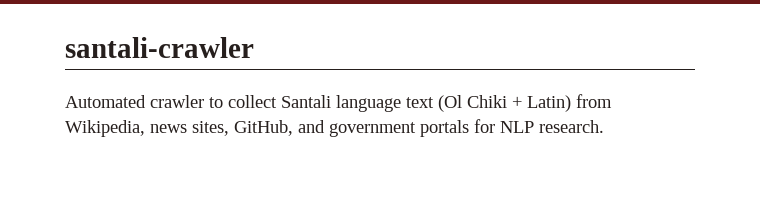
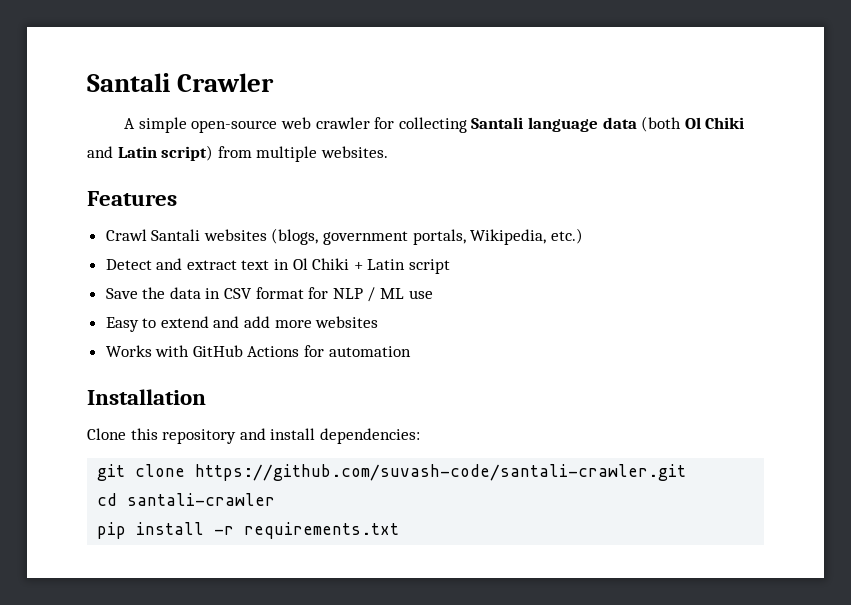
[65,37,254,58] [65,94,612,112] [65,119,604,137] santali-crawler // Automated crawler to collect Santali language text (Ol Chiki + Latin) from Wikipedia, news sites, GitHub, and government portals for NLP research. -> [87,73,275,92] [124,116,745,133] [87,145,388,162] [87,191,177,206] [105,228,583,245] [105,258,451,274] [105,287,433,302] [105,316,379,332] [105,345,411,357] [87,389,206,405] [87,428,420,444] [97,464,687,481] [97,493,276,506] [97,522,400,539] Santali Crawler // A simple open-source web crawler for collecting Santali language data (both Ol Chiki and Latin script) from multiple websites. // Features // Crawl Santali websites (blogs, government portals, Wikipedia, etc.) // Detect and extract text in Ol Chiki + Latin script // Save the data in CSV format for NLP / ML use // Easy to extend and add more websites // Works with GitHub Actions for automation // Installation // Clone this repository and install dependencies: // git clone https://github.com/suvash-code/santali-crawler.git // cd santali-crawler // pip install -r requirements.txt

